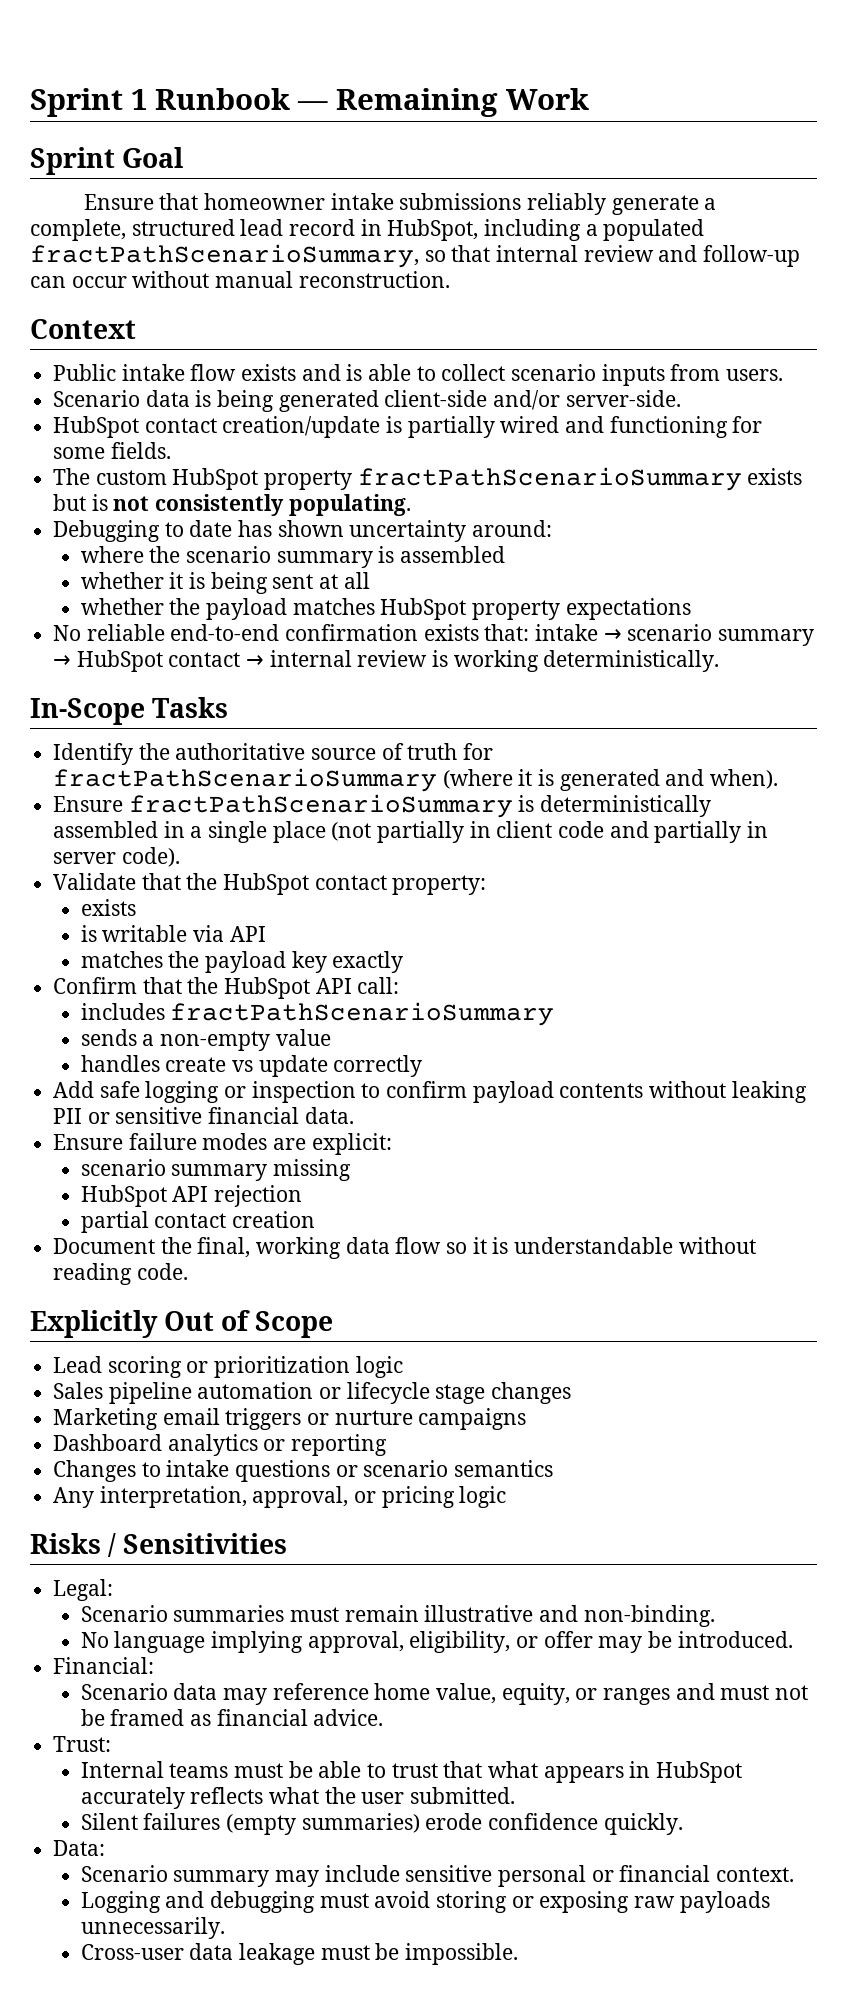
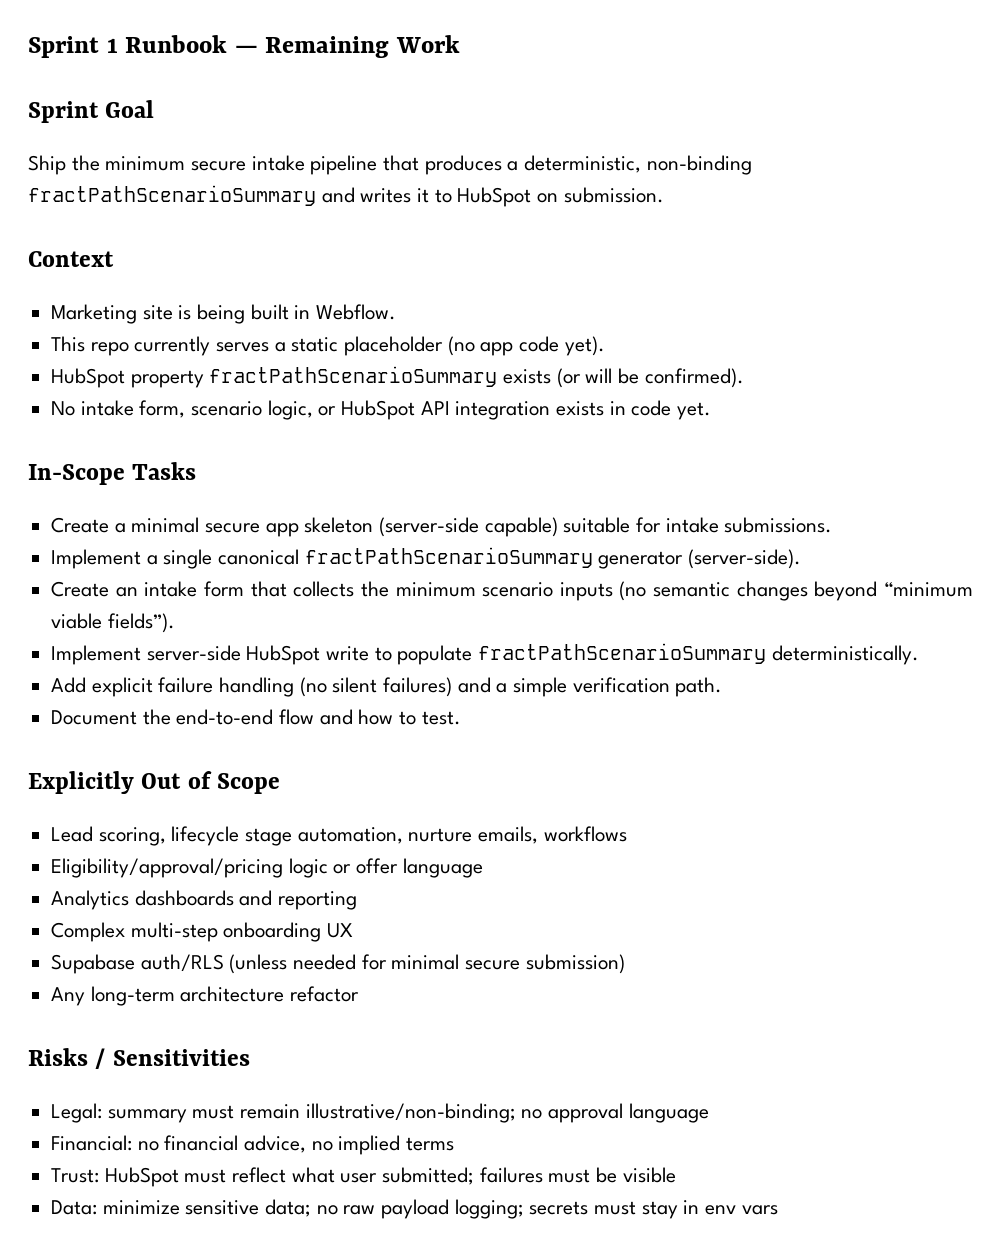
[83,193,717,215] [30,219,705,241] [30,244,801,268] [30,271,450,288] [30,319,136,339] [53,364,784,386] [53,390,681,412] [53,416,763,438] [53,442,171,459] [53,467,803,491] [53,494,411,516] [53,520,553,542] [80,546,505,568] [80,572,370,594] [80,598,691,620] [53,624,815,646] [53,650,720,672] [30,697,229,725] [53,743,494,765] [53,768,779,792] [53,794,712,818] [53,821,769,843] [53,847,180,867] [53,873,487,895] [80,899,136,916] [80,925,266,942] [80,951,404,973] [53,977,400,999] [80,1002,555,1026] [80,1029,331,1051] [80,1055,423,1077] [53,1081,807,1103] [53,1107,354,1124] [53,1133,392,1155] [80,1159,351,1181] [80,1185,302,1207] [80,1211,315,1233] [53,1237,756,1259] [53,1263,188,1285] Ensure that homeowner intake submissions reliably generate a complete, structured lead record in HubSpot, including a populated fractPathScenarioSummary, so that internal review and follow-up can occur without manual reconstruction. // Context // Public intake flow exists and is able to collect scenario inputs from users. // Scenario data is being generated client-side and/or server-side. // HubSpot contact creation/update is partially wired and functioning for some fields. // The custom HubSpot property fractPathScenarioSummary exists but is not consistently populating. // Debugging to date has shown uncertainty around: // where the scenario summary is assembled // whether it is being sent at all // whether the payload matches HubSpot property expectations // No reliable end-to-end confirmation exists that: intake → scenario summary → HubSpot contact → internal review is working deterministically. // In-Scope Tasks // Identify the authoritative source of truth for fractPathScenarioSummary (where it is generated and when). // Ensure fractPathScenarioSummary is deterministically assembled in a single place (not partially in client code and partially in server code). // Validate that the HubSpot contact property: // exists // is writable via API // matches the payload key exactly // Confirm that the HubSpot API call: // includes fractPathScenarioSummary // sends a non-empty value // handles create vs update correctly // Add safe logging or inspection to confirm payload contents without leaking PII or sensitive financial data. // Ensure failure modes are explicit: // scenario summary missing // HubSpot API rejection // partial contact creation // Document the final, working data flow so it is understandable without reading code. -> [28,155,752,175] [28,185,664,207] [28,251,114,267] [51,304,397,324] [51,336,605,356] [51,366,744,388] [51,400,712,420] [28,462,197,485] [51,517,833,537] [51,547,802,569] [51,581,973,601] [51,613,175,633] [51,643,919,665] [51,677,723,697] [51,709,461,725] Ship the minimum secure intake pipeline that produces a deterministic, non-binding fractPathScenarioSummary and writes it to HubSpot on submission. // Context // Marketing site is being built in Webflow. // This repo currently serves a static placeholder (no app code yet). // HubSpot property fractPathScenarioSummary exists (or will be confirmed). // No intake form, scenario logic, or HubSpot API integration exists in code yet. // In-Scope Tasks // Create a minimal secure app skeleton (server-side capable) suitable for intake submissions. // Implement a single canonical fractPathScenarioSummary generator (server-side). // Create an intake form that collects the minimum scenario inputs (no semantic changes beyond “minimum viable fields”). // Implement server-side HubSpot write to populate fractPathScenarioSummary deterministically. // Add explicit failure handling (no silent failures) and a simple verification path. // Document the end-to-end flow and how to test.
[107,1356,403,1378] [53,1382,572,1404] [53,1408,527,1430] [53,1434,388,1456] [53,1460,554,1482] [53,1486,507,1508] [30,1533,288,1557] [53,1579,114,1601] [80,1605,715,1627] [80,1631,793,1653] [53,1657,155,1674] [80,1683,809,1705] [80,1709,384,1726] [53,1736,112,1752] [80,1761,743,1783] [80,1787,515,1809] [80,1813,683,1835] [53,1840,106,1856] [80,1865,794,1887] [80,1891,770,1913] [80,1917,225,1939] [80,1943,518,1965] scoring or prioritization logic // Sales pipeline automation or lifecycle stage changes // Marketing email triggers or nurture campaigns // Dashboard analytics or reporting // Changes to intake questions or scenario semantics // Any interpretation, approval, or pricing logic // Risks / Sensitivities // Legal: // Scenario summaries must remain illustrative and non-binding. // No language implying approval, eligibility, or offer may be introduced. // Financial: // Scenario data may reference home value, equity, or ranges and must not be framed as financial advice. // Trust: // Internal teams must be able to trust that what appears in HubSpot accurately reflects what the user submitted. // Silent failures (empty summaries) erode confidence quickly. // Data: // Scenario summary may include sensitive personal or financial context. // Logging and debugging must avoid storing or exposing raw payloads unnecessarily. // Cross-user data leakage must be impossible. -> [98,826,627,846] [51,858,483,878] [51,890,358,910] [51,922,354,942] [51,954,625,974] [51,986,360,1006] [28,1048,250,1069] [51,1103,709,1123] [51,1135,455,1155] [51,1167,676,1187] [51,1199,778,1219] scoring, lifecycle stage automation, nurture emails, workflows // Eligibility/approval/pricing logic or offer language // Analytics dashboards and reporting // Complex multi-step onboarding UX // Supabase auth/RLS (unless needed for minimal secure submission) // Any long-term architecture refactor // Risks / Sensitivities // Legal: summary must remain illustrative/non-binding; no approval language // Financial: no financial advice, no implied terms // Trust: HubSpot must reflect what user submitted; failures must be visible // Data: minimize sensitive data; no raw payload logging; secrets must stay in env vars

